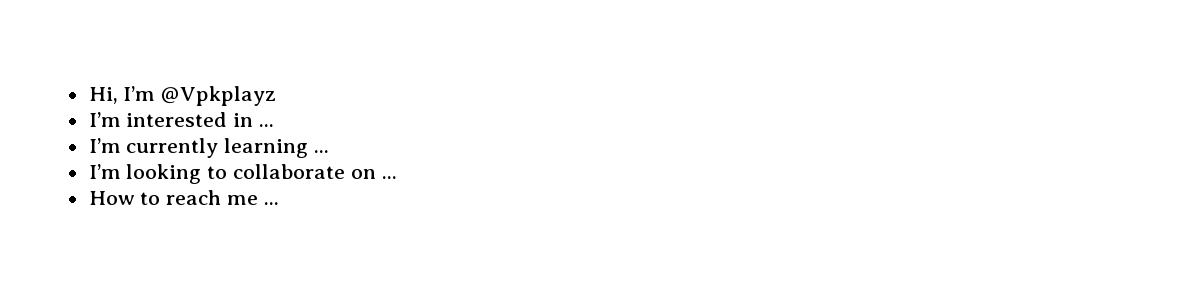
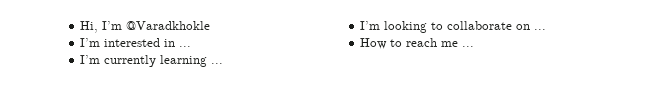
[161,86,277,106] @Vpkplayz -> [126,21,211,30] @Varadkhokle

